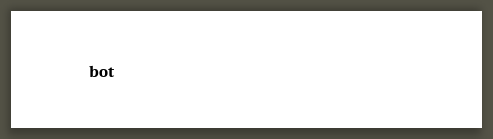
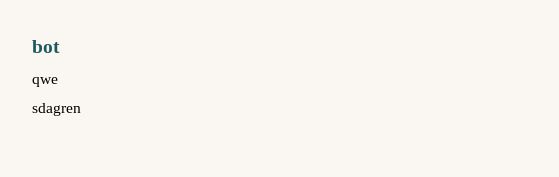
(115, 71) none -> [32,77,58,87] [32,103,81,116] // qwe // sdagren

